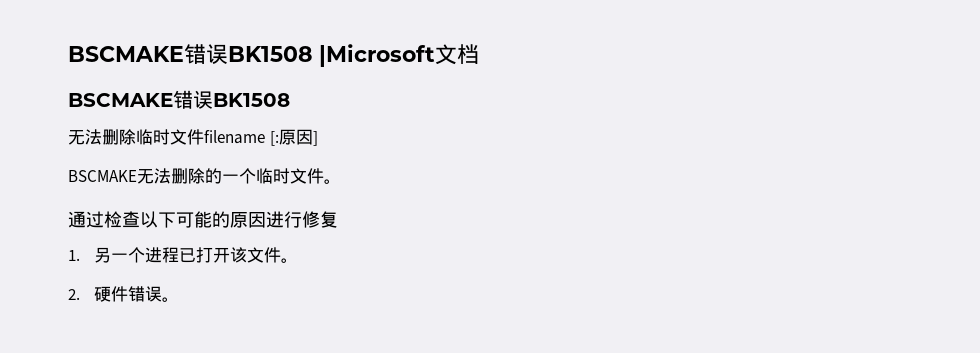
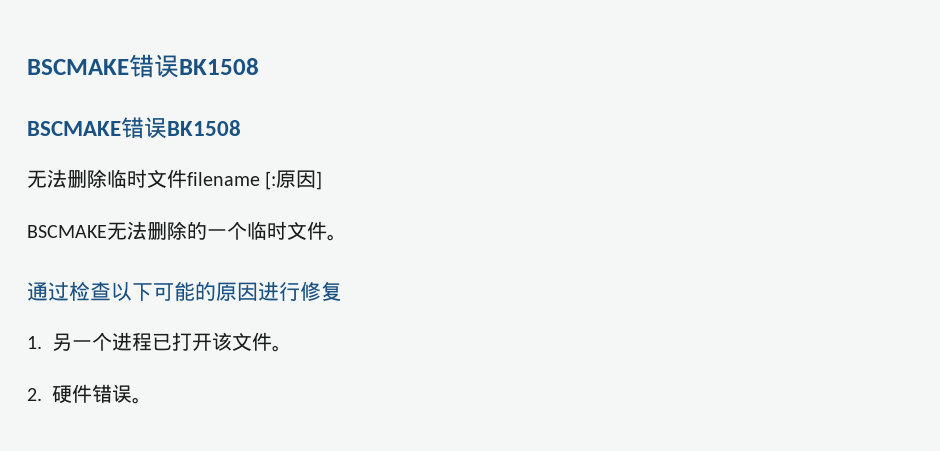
[68,44,479,67] BSCMAKE错误BK1508 |Microsoft文档 -> [27,54,259,78] BSCMAKE错误BK1508

